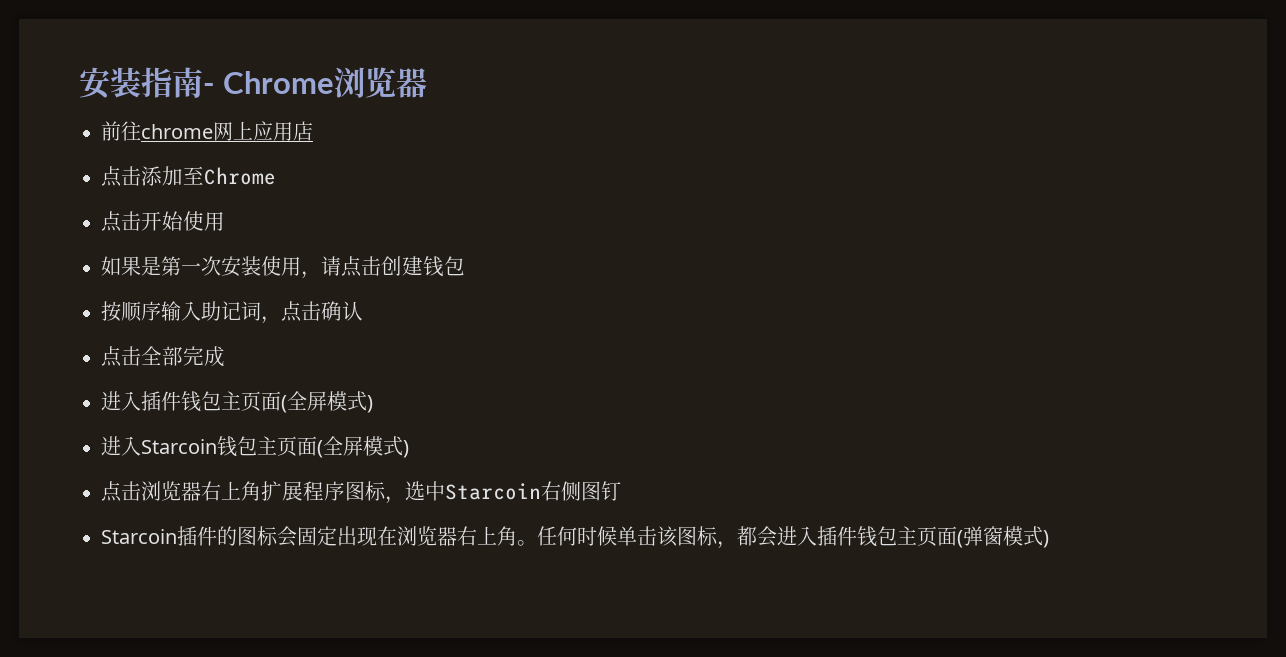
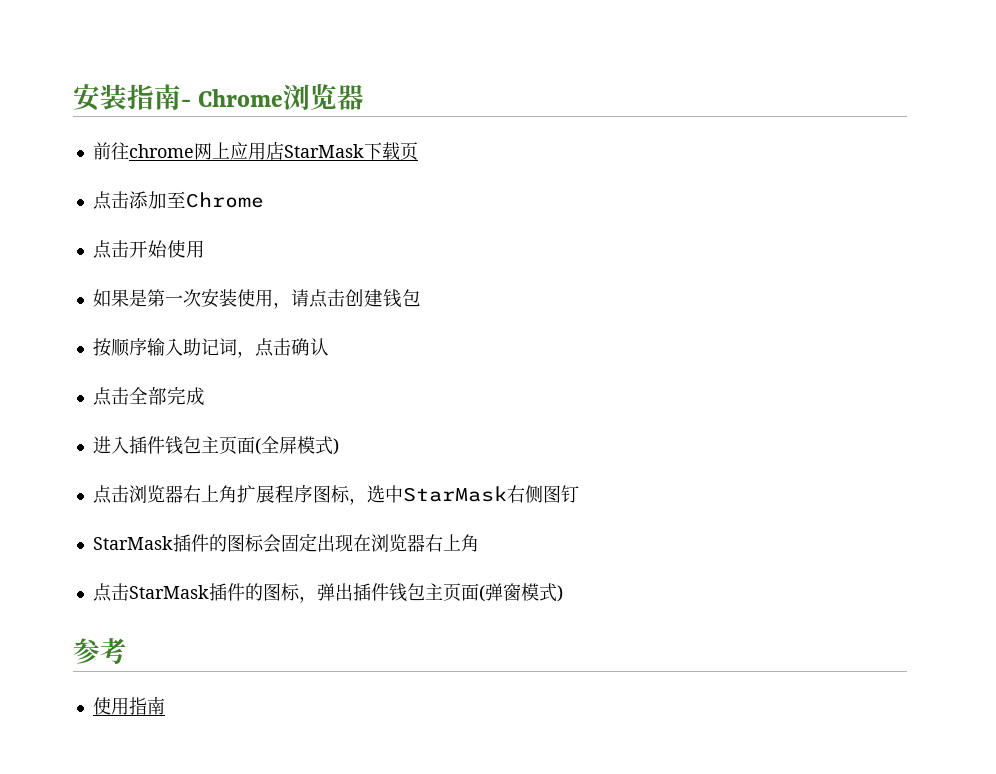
(313, 131) none -> [283,142,418,161] StarMask下载页
[101,436,409,458] // 进入Starcoin钱包主页面(全屏模式) -> (339, 446) none
[445,483,541,500] Starcoin -> [402,486,507,502] StarMask
[101,529,177,544] Starcoin -> [92,536,173,550] StarMask
[517,526,817,549] 。任何时候单击该图标，都会进入 -> [92,583,353,603] // 点击StarMask插件的图标，弹出
(1049, 539) none -> [73,638,127,664] [92,696,165,715] // 参考 // 使用指南

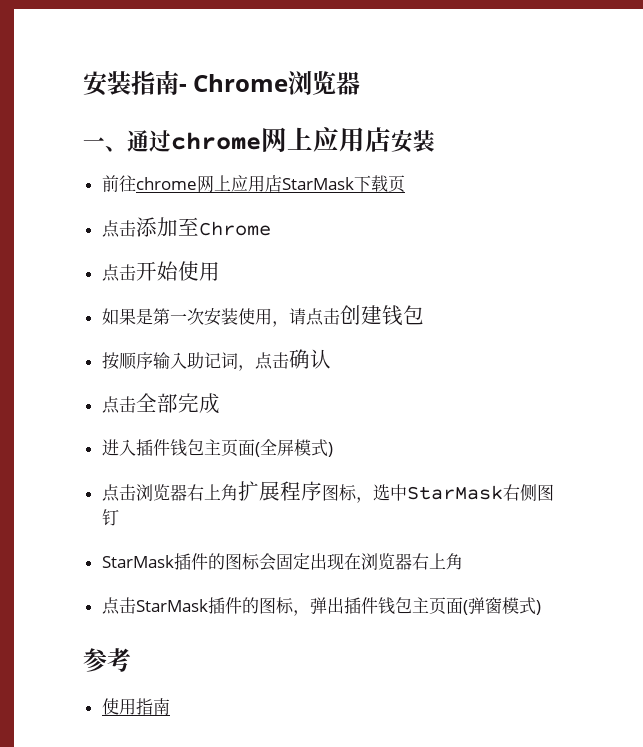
(365, 97) none -> [83,127,435,153] // 一、通过chrome网上应用店安装

